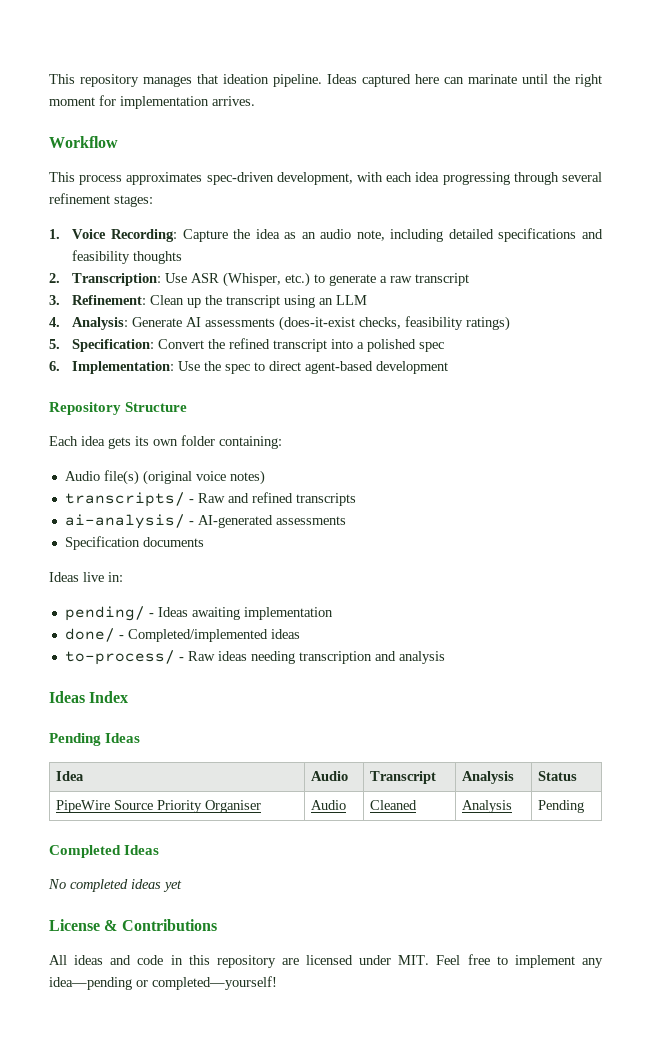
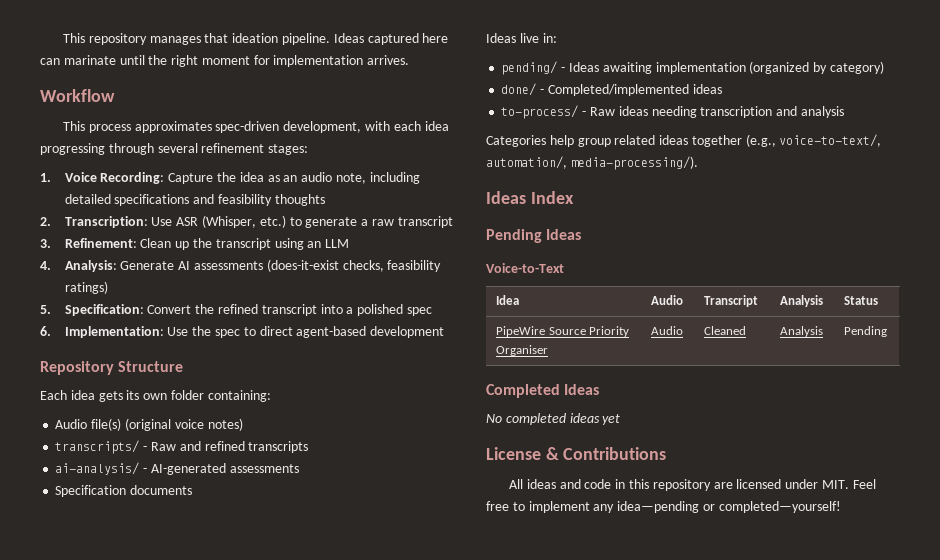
(333, 613) none -> [749,61,884,74] (organized by category)
(445, 657) none -> [486,134,882,147] [486,156,698,170] // Categories help group related ideas together (e.g., voice-to-text/, automation/, media-processing/).
(141, 738) none -> [486,263,564,273] // Voice-to-Text

